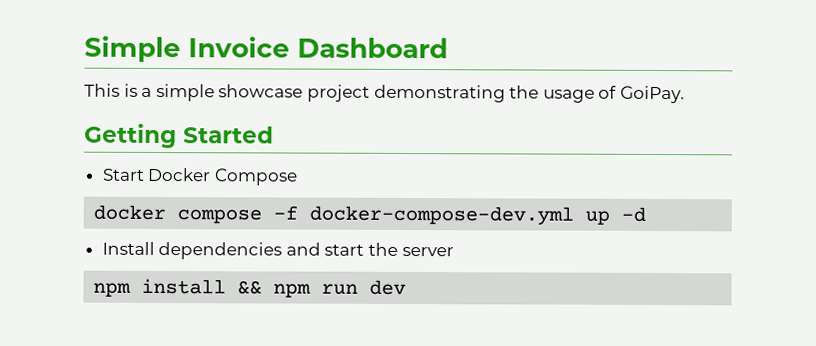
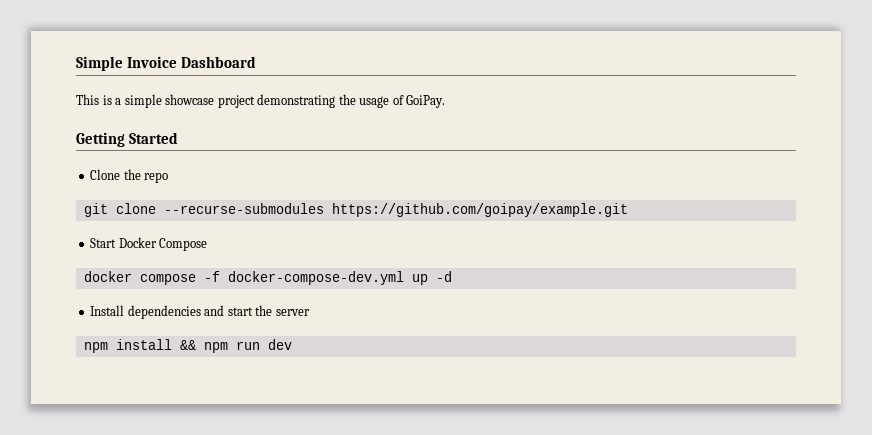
(274, 135) none -> [90,169,169,183] [83,203,628,217] // Clone the repo // git clone --recurse-submodules https://github.com/goipay/example.git

